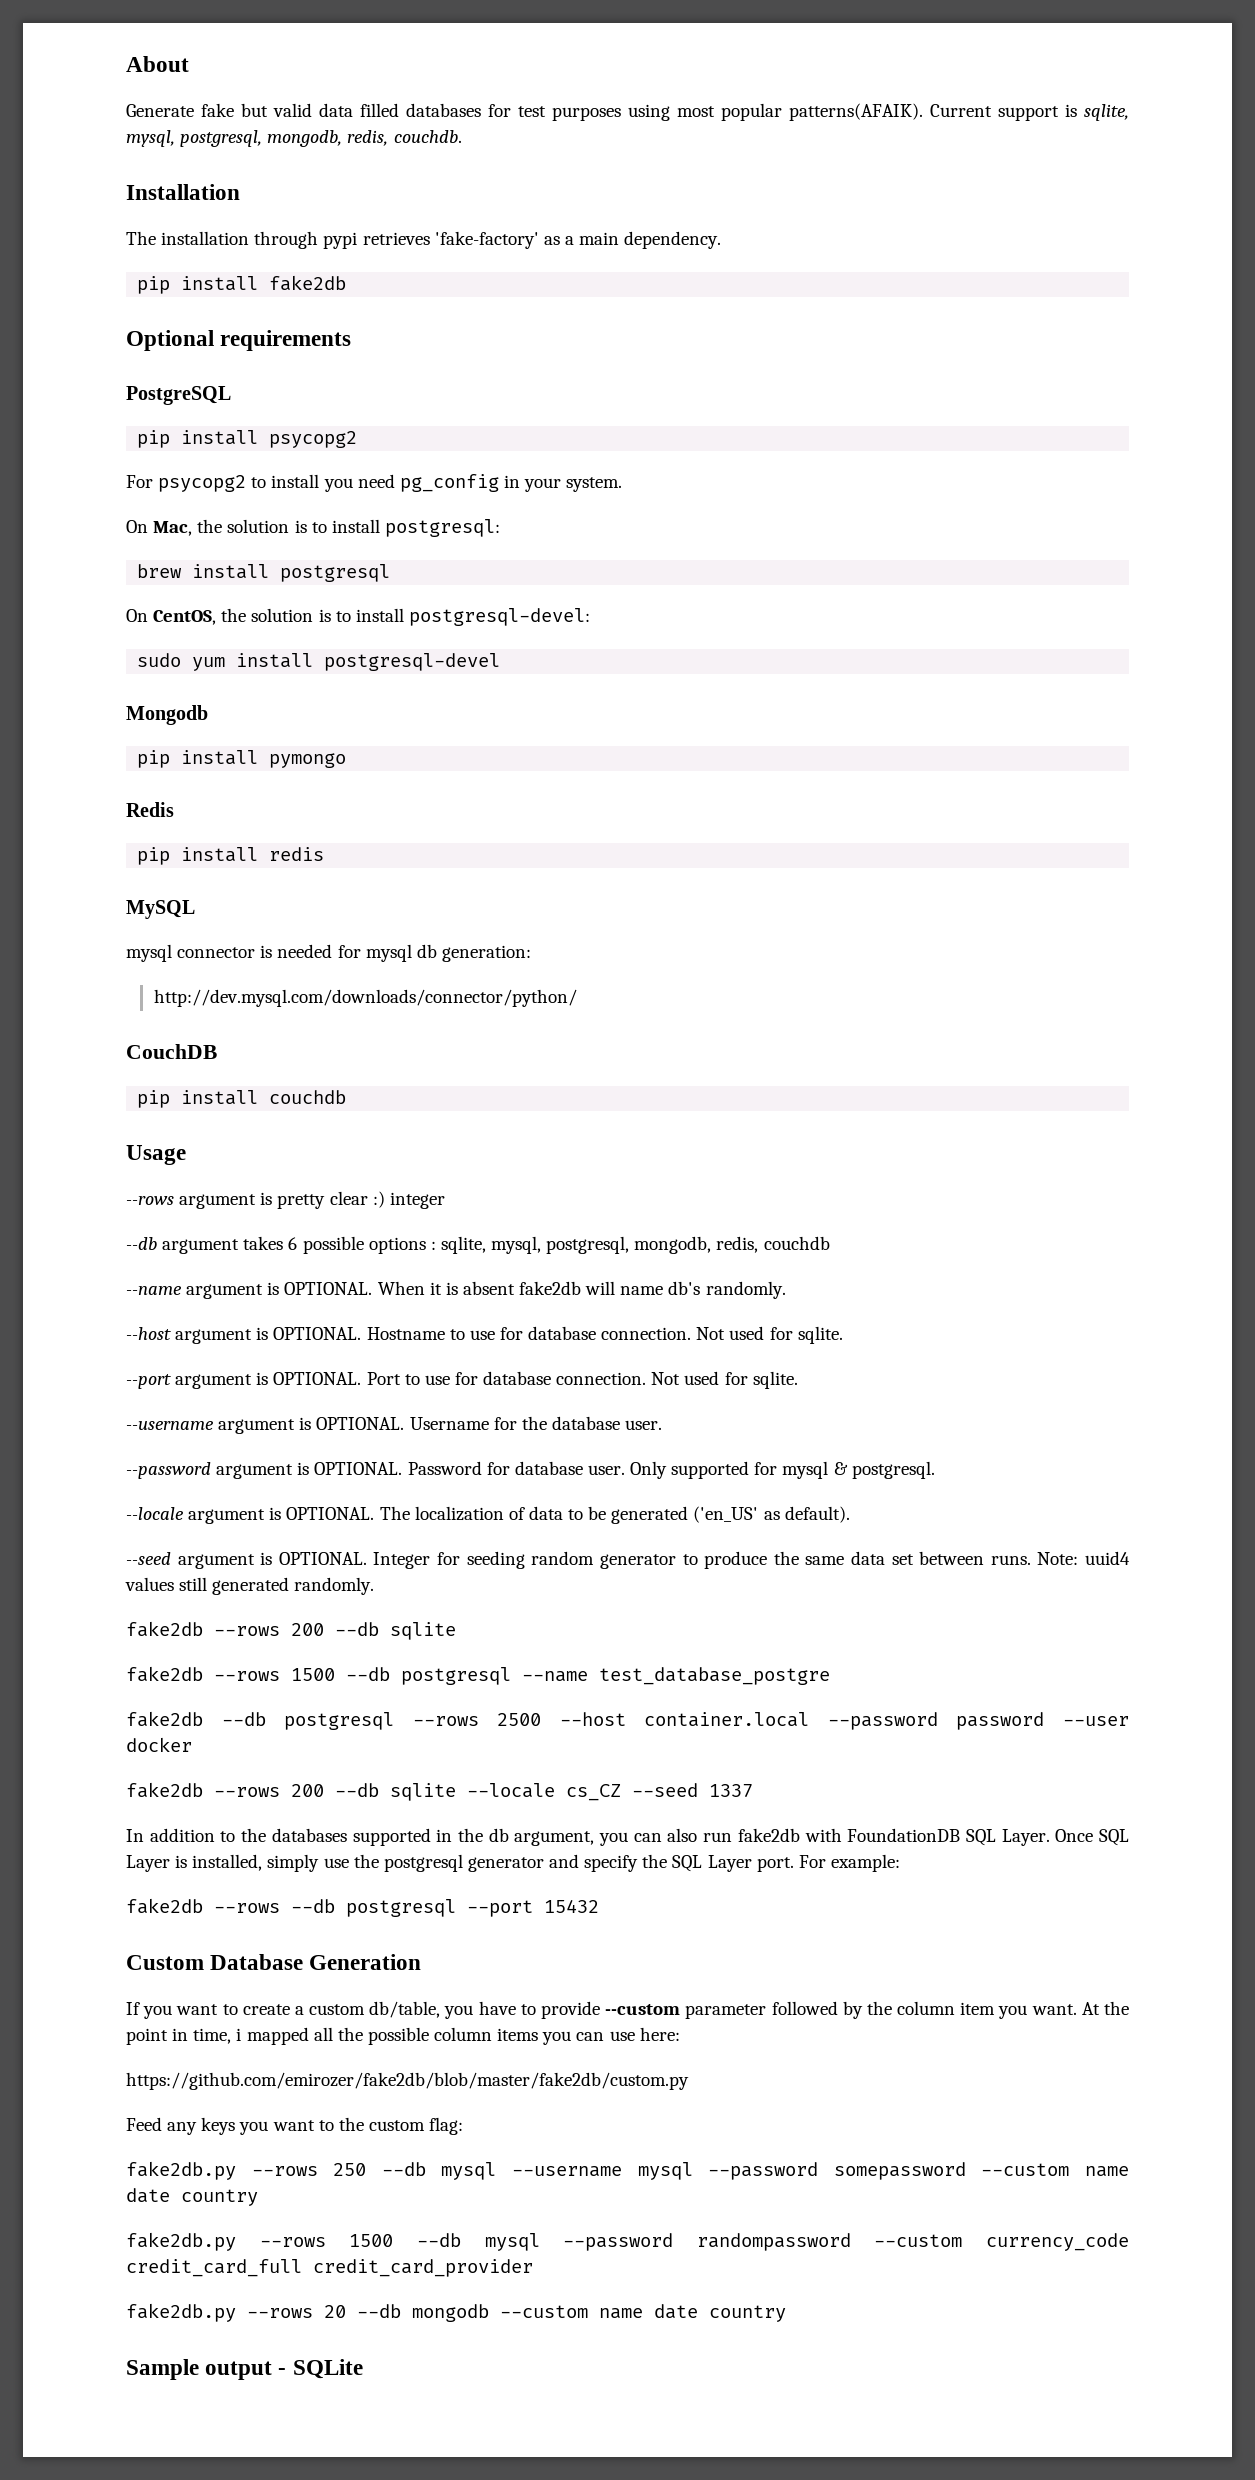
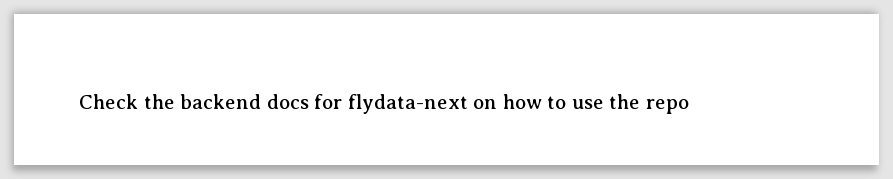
[126,56,189,72] [126,103,1129,121] [126,130,462,147] [126,184,240,200] [126,231,722,249] [137,275,347,294] [126,330,352,351] [126,386,231,405] [137,430,358,448] [126,474,623,492] [126,519,500,537] [137,564,391,582] [126,608,590,626] [137,653,501,671] [126,705,208,725] [137,750,347,768] [126,802,174,817] [137,847,325,865] [126,900,195,919] [126,944,531,962] [153,989,577,1007] [126,1044,217,1059] [137,1090,347,1108] [126,1145,186,1165] [126,1191,445,1209] [126,1236,830,1254] [126,1281,786,1299] [126,1326,843,1344] [126,1371,798,1389] [126,1416,663,1434] [126,1461,935,1479] [126,1506,850,1524] [126,1551,1130,1569] [125,1577,375,1595] [126,1621,456,1640] [126,1666,830,1685] [126,1711,1129,1730] [126,1737,192,1752] [126,1782,753,1801] [126,1828,1130,1846] [126,1854,900,1872] [126,1898,599,1917] [126,1954,422,1970] [126,2001,1129,2019] [126,2027,680,2045] [126,2072,689,2090] [126,2117,464,2135] [126,2161,1129,2180] [126,2188,258,2206] [126,2232,1129,2251] [126,2259,533,2277] [126,2303,786,2322] [126,2359,363,2380] About // Generate fake but valid data filled databases for test purposes using most popular patterns(AFAIK). Current support is sqlite, mysql, postgresql, mongodb, redis, couchdb. // Installation // The installation through pypi retrieves 'fake-factory' as a main dependency. // pip install fake2db // Optional requirements // PostgreSQL // pip install psycopg2 // For psycopg2 to install you need pg_config in your system. // On Mac, the solution is to install postgresql: // brew install postgresql // On CentOS, the solution is to install postgresql-devel: // sudo yum install postgresql-devel // Mongodb // pip install pymongo // Redis // pip install redis // MySQL // mysql connector is needed for mysql db generation: // http://dev.mysql.com/downloads/connector/python/ // CouchDB // pip install couchdb // Usage // --rows argument is pretty clear :) integer // --db argument takes 6 possible options : sqlite, mysql, postgresql, mongodb, redis, couchdb // --name argument is OPTIONAL. When it is absent fake2db will name db's randomly. // --host argument is OPTIONAL. Hostname to use for database connection. Not used for sqlite. // --port argument is OPTIONAL. Port to use for database connection. Not used for sqlite. // --username argument is OPTIONAL. Username for the database user. // --password argument is OPTIONAL. Password for database user. Only supported for mysql & postgresql. // --locale argument is OPTIONAL. The localization of data to be generated ('en_US' as default). // --seed argument is OPTIONAL. Integer for seeding random generator to produce the same data set between runs. Note: uuid4 values still generated randomly. // fake2db --rows 200 --db sqlite // fake2db --rows 1500 --db postgresql --name test_database_postgre // fake2db --db postgresql --rows 2500 --host container.local --password password --user docker // fake2db --rows 200 --db sqlite --locale cs_CZ --seed 1337 // In addition to the databases supported in the db argument, you can also run fake2db with FoundationDB SQL Layer. Once SQL Layer is installed, simply use the postgresql generator and specify the SQL Layer port. For example: // fake2db --rows --db postgresql --port 15432 // Custom Database Generation // If you want to create a custom db/table, you have to provide --custom parameter followed by the column item you want. At the point in time, i mapped all the possible column items you can use here: // https://github.com/emirozer/fake2db/blob/master/fake2db/custom.py // Feed any keys you want to the custom flag: // fake2db.py --rows 250 --db mysql --username mysql --password somepassword --custom name date country // fake2db.py --rows 1500 --db mysql --password randompassword --custom currency_code credit_card_full credit_card_provider // fake2db.py --rows 20 --db mongodb --custom name date country // Sample output - SQLite -> [79,94,689,114] Check the backend docs for flydata-next on how to use the repo

